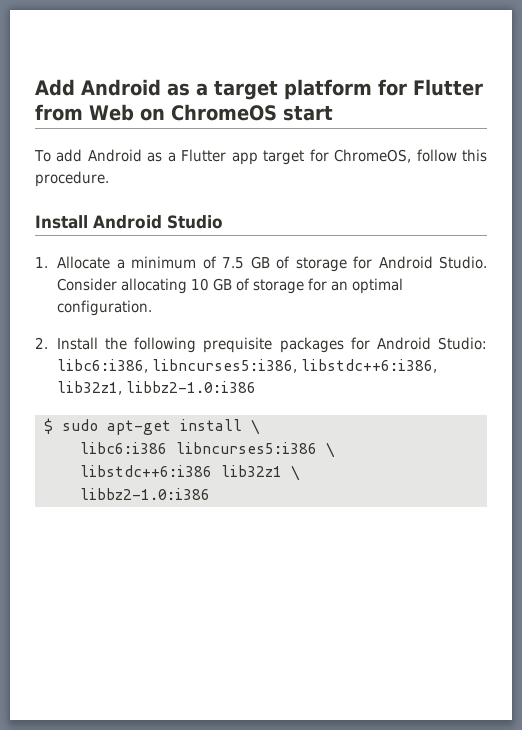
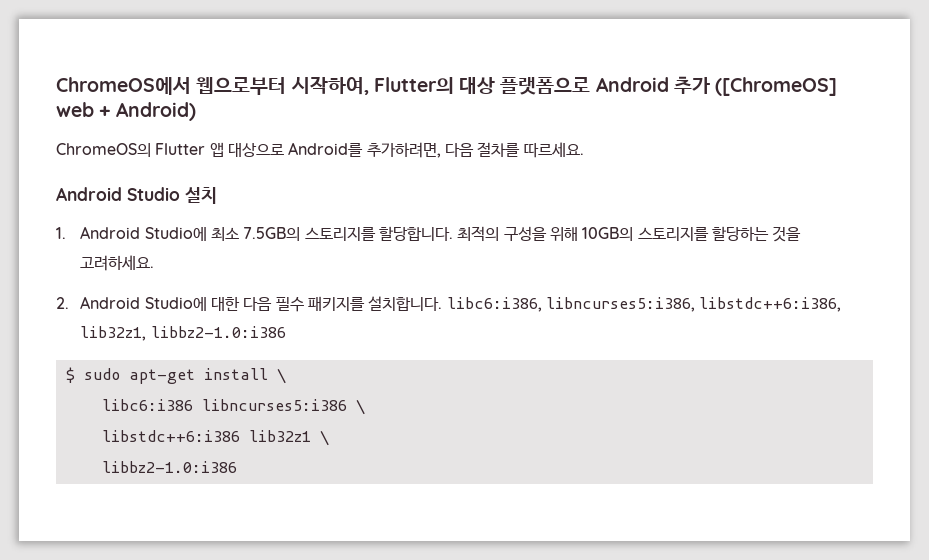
[35,79,483,100] [35,104,333,121] [34,149,488,165] [35,171,109,187] [35,215,88,229] Add Android as a target platform for Flutter from Web on ChromeOS start // To add Android as a Flutter app target for ChromeOS, follow this procedure. // Install -> [56,76,838,96] [56,102,196,121] [56,142,584,158] ChromeOS에서 웹으로부터 시작하여, Flutter의 대상 플랫폼으로 Android 추가 ([ChromeOS] web + Android) // ChromeOS의 Flutter 앱 대상으로 Android를 추가하려면, 다음 절차를 따르세요. //
(223, 222) none -> [185,187,217,204] 설치
[57,256,487,272] [57,278,404,294] [57,300,153,316] [35,337,487,353] Allocate a minimum of 7.5 GB of storage for Android Studio. Consider allocating 10 GB of storage for an optimal configuration. // 2. Install the following prequisite packages for Android Studio: -> [80,226,802,242] [80,255,155,271] [56,296,443,312] Android Studio에 최소 7.5GB의 스토리지를 할당합니다. 최적의 구성을 위해 10GB의 스토리지를 할당하는 것을 고려하세요. // 2. Android Studio에 대한 다음 필수 패키지를 설치합니다.

